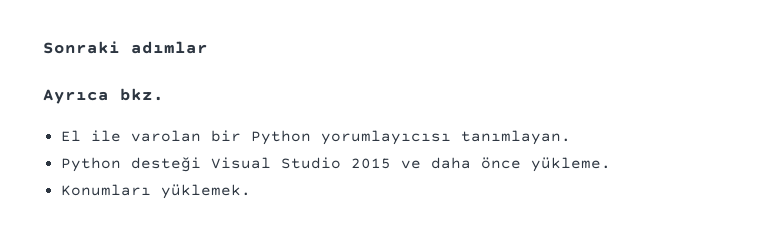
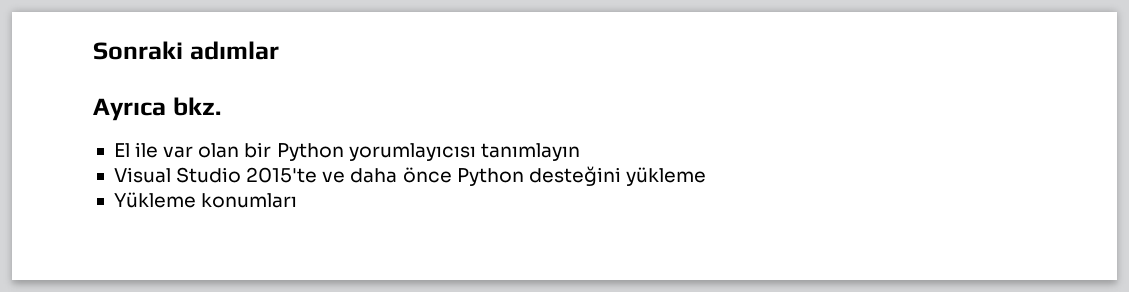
[130,130,201,142] varolan -> [163,143,240,158] var olan
[460,130,571,145] [60,157,201,172] tanımlayan. // Python desteği -> [480,143,580,161] tanımlayın //
[350,158,391,169] 2015 -> [246,167,318,183] 2015'te
[530,157,611,172] [60,184,251,199] yükleme. // Konumları yüklemek. -> [456,166,706,186] [113,192,298,208] Python desteğini yükleme // Yükleme konumları

